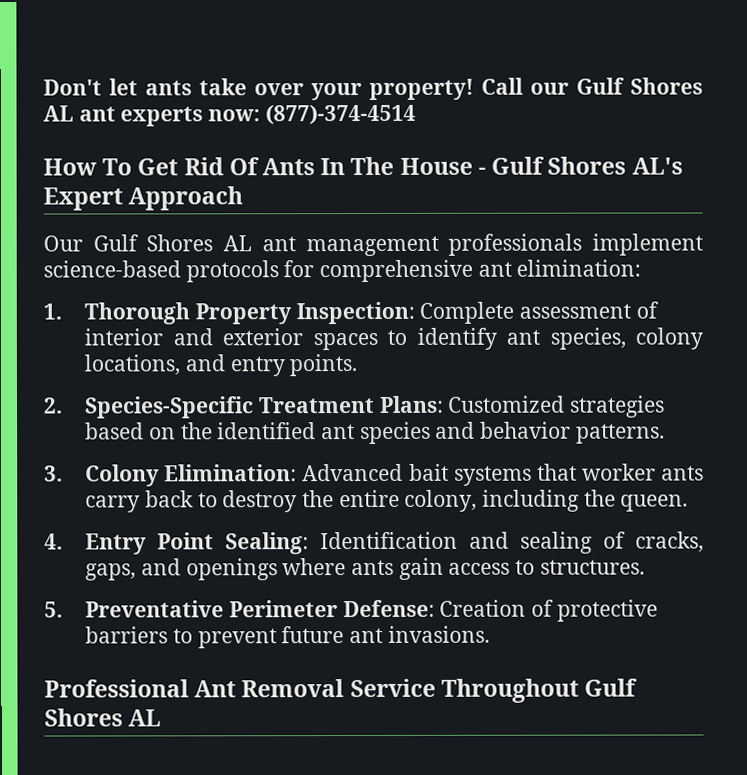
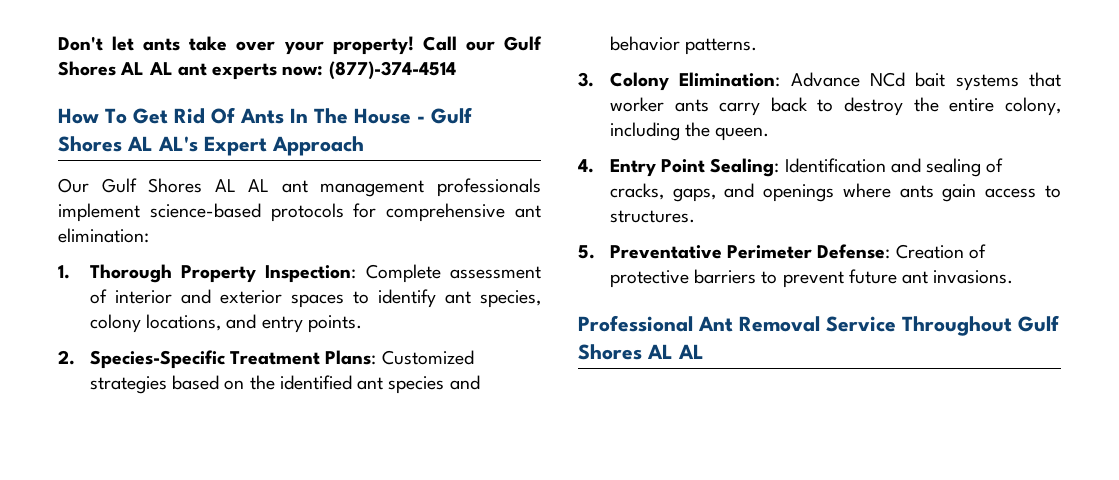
(74, 113) none -> [148,62,173,75] AL
(627, 165) none -> [127,136,153,151] AL
(253, 243) none -> [248,179,270,192] AL
[302,463,404,482] Advanced -> [790,72,905,87] Advance NCd
(162, 718) none -> [678,344,704,359] AL

